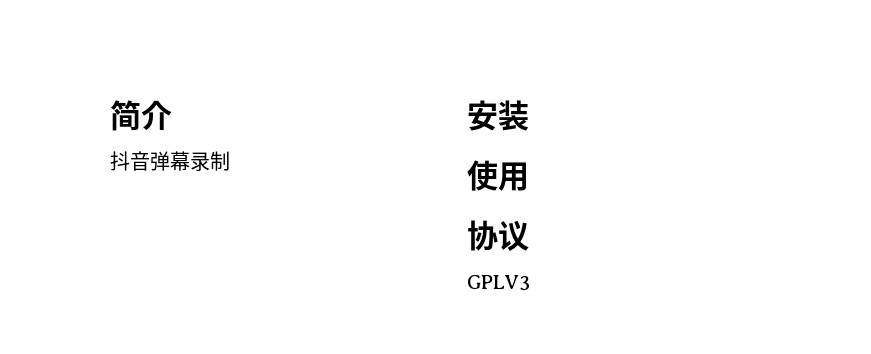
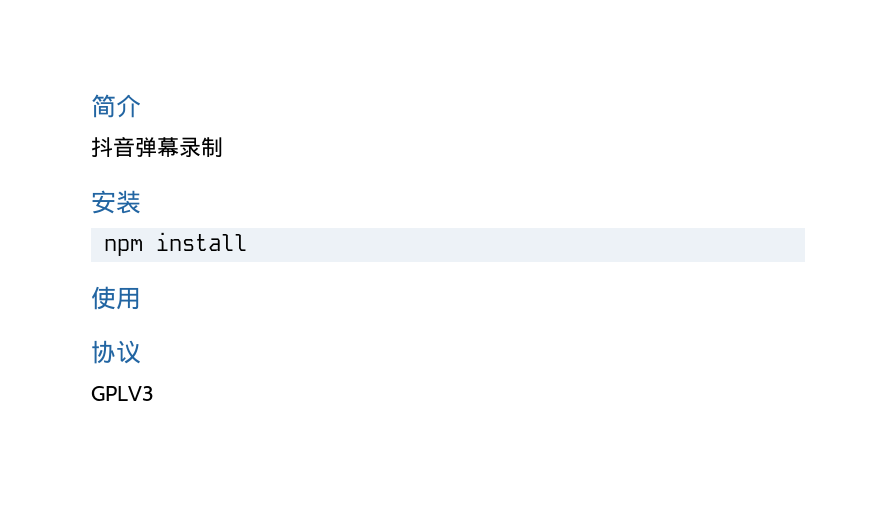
(529, 115) none -> [103,232,247,256] // npm install

